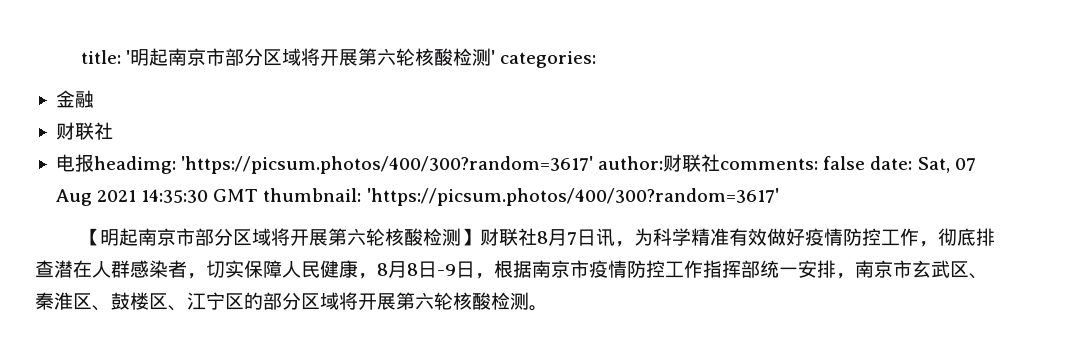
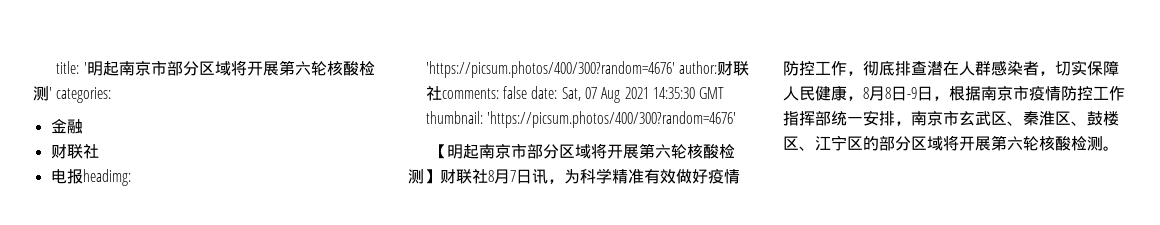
[181,156,594,174] 'https://picsum.photos/400/300?random=3617' -> [425,61,675,78] 'https://picsum.photos/400/300?random=4676'
[366,188,779,206] 'https://picsum.photos/400/300?random=3617' -> [486,111,736,128] 'https://picsum.photos/400/300?random=4676'

